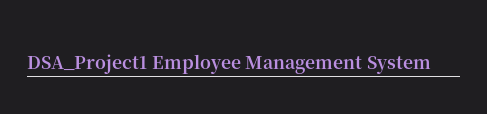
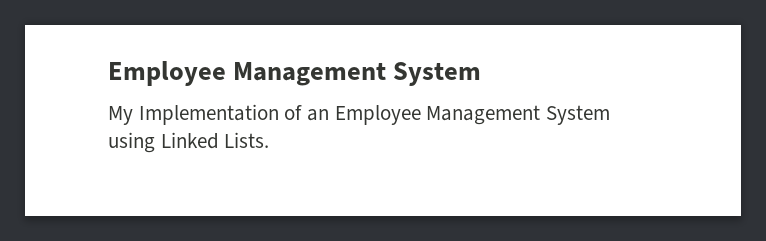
[27,54,432,74] DSA_Project1 Employee Management System -> [108,61,482,86] [108,104,611,125] [108,132,270,153] Employee Management System // My Implementation of an Employee Management System using Linked Lists.

